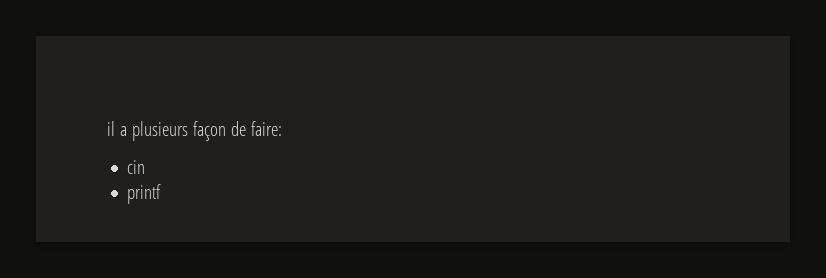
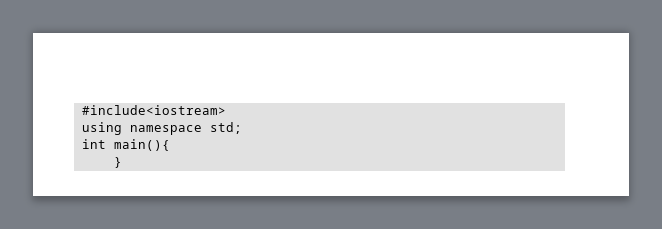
[107,121,282,141] [127,160,146,174] [127,184,162,204] il a plusieurs façon de faire: // cin // printf -> [82,105,227,115] [82,122,243,135] [82,139,171,151] [114,157,123,168] #include<iostream> // using namespace std; // int main(){ // }

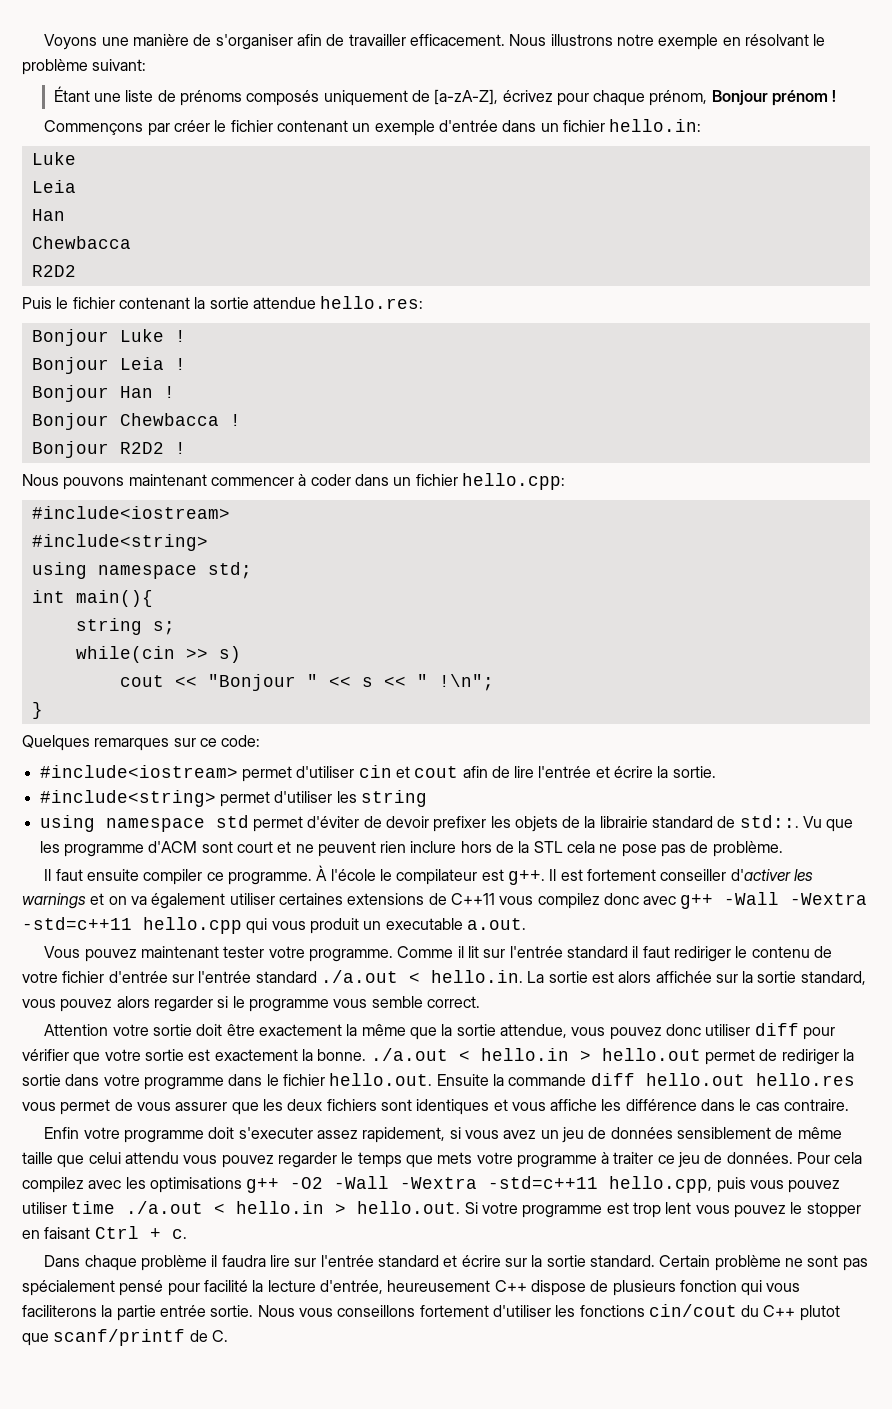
[82,105,227,115] #include<iostream> -> [44,34,826,50] [22,59,147,75] [53,86,837,106] [44,119,702,136] [31,152,76,165] [31,180,76,193] [31,209,65,221] [31,236,131,249] [31,265,76,277] [22,296,424,309] [31,329,186,346] [31,357,186,374] [31,385,175,402] [31,413,241,430] [31,441,186,458] [22,473,565,490] [31,506,230,519] [31,534,208,551] Voyons une manière de s'organiser afin de travailler efficacement. Nous illustrons notre exemple en résolvant le problème suivant: // Étant une liste de prénoms composés uniquement de [a-zA-Z], écrivez pour chaque prénom, Bonjour prénom ! // Commençons par créer le fichier contenant un exemple d'entrée dans un fichier hello.in: // Luke // Leia // Han // Chewbacca // R2D2 // Puis le fichier contenant la sortie attendue hello.res: // Bonjour Luke ! // Bonjour Leia ! // Bonjour Han ! // Bonjour Chewbacca ! // Bonjour R2D2 ! // Nous pouvons maintenant commencer à coder dans un fichier hello.cpp: // #include<iostream> // #include<string>
[114,157,123,168] } -> [75,618,175,635] [75,646,241,663] [119,674,494,691] [31,702,43,719] [22,735,261,751] [39,765,716,782] [39,790,427,807] [39,815,854,832] [39,841,783,857] [44,865,813,885] [22,892,868,909] [22,917,526,934] [44,946,832,962] [22,970,866,985] [22,996,480,1012] [44,1023,835,1040] [22,1048,854,1065] [22,1073,855,1090] [22,1099,850,1115] [44,1127,842,1143] [22,1152,863,1168] [22,1176,841,1193] [22,1201,861,1218] [22,1226,187,1239] [44,1255,868,1271] [22,1280,801,1296] [22,1304,840,1321] [22,1329,228,1346] string s; // while(cin >> s) // cout << "Bonjour " << s << " !\n"; // } // Quelques remarques sur ce code: // #include<iostream> permet d'utiliser cin et cout afin de lire l'entrée et écrire la sortie. // #include<string> permet d'utiliser les string // using namespace std permet d'éviter de devoir prefixer les objets de la librairie standard de std::. Vu que les programme d'ACM sont court et ne peuvent rien inclure hors de la STL cela ne pose pas de problème. // Il faut ensuite compiler ce programme. À l'école le compilateur est g++. Il est fortement conseiller d'activer les warnings et on va également utiliser certaines extensions de C++11 vous compilez donc avec g++ -Wall -Wextra -std=c++11 hello.cpp qui vous produit un executable a.out. // Vous pouvez maintenant tester votre programme. Comme il lit sur l'entrée standard il faut rediriger le contenu de votre fichier d'entrée sur l'entrée standard ./a.out < hello.in. La sortie est alors affichée sur la sortie standard, vous pouvez alors regarder si le programme vous semble correct. // Attention votre sortie doit être exactement la même que la sortie attendue, vous pouvez donc utiliser diff pour vérifier que votre sortie est exactement la bonne. ./a.out < hello.in > hello.out permet de rediriger la sortie dans votre programme dans le fichier hello.out. Ensuite la commande diff hello.out hello.res vous permet de vous assurer que les deux fichiers sont identiques et vous affiche les différence dans le cas contraire. // Enfin votre programme doit s'executer assez rapidement, si vous avez un jeu de données sensiblement de même taille que celui attendu vous pouvez regarder le temps que mets votre programme à traiter ce jeu de données. Pour cela compilez avec les optimisations g++ -O2 -Wall -Wextra -std=c++11 hello.cpp, puis vous pouvez utiliser time ./a.out < hello.in > hello.out. Si votre programme est trop lent vous pouvez le stopper en faisant Ctrl + c. // Dans chaque problème il faudra lire sur l'entrée standard et écrire sur la sortie standard. Certain problème ne sont pas spécialement pensé pour facilité la lecture d'entrée, heureusement C++ dispose de plusieurs fonction qui vous faciliterons la partie entrée sortie. Nous vous conseillons fortement d'utiliser les fonctions cin/cout du C++ plutot que scanf/printf de C.

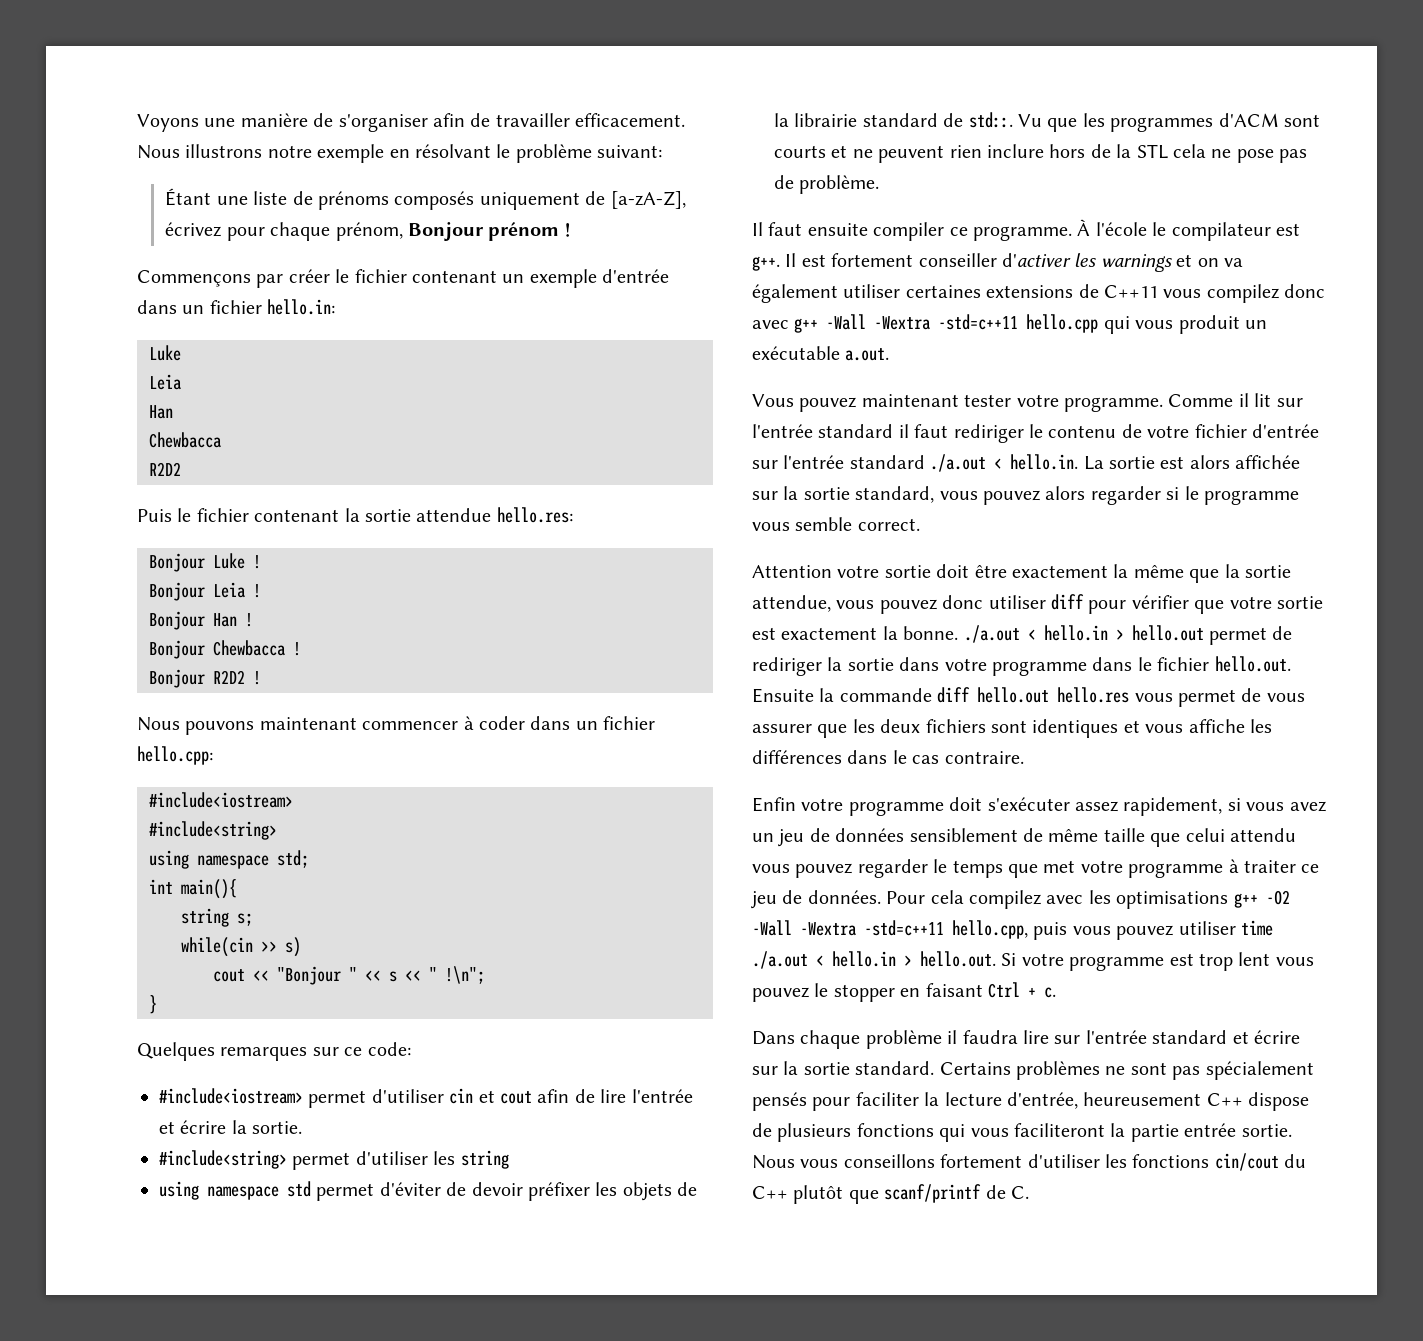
[433,816,487,832] prefixer -> [528,1182,590,1201] préfixer
[63,844,144,857] programme -> [1110,117,1214,132] programmes
[236,841,273,853] court -> [774,145,826,158] courts
[385,918,463,930] executable -> [752,346,840,360] exécutable
[625,1099,697,1111] différence -> [752,750,842,764] différences
[238,1127,313,1139] s'executer -> [987,797,1070,811] s'exécuter
[437,1152,473,1164] mets -> [1043,860,1076,873] met
[659,1255,781,1271] Certain problème -> [939,1061,1100,1080] Certains problèmes
[119,1280,248,1296] pensé pour facilité -> [752,1092,919,1111] pensés pour faciliter
[679,1280,801,1296] [22,1305,97,1317] fonction qui vous faciliterons -> [856,1123,1105,1142] fonctions qui vous faciliteront
[799,1305,840,1321] plutot -> [793,1185,844,1204] plutôt

